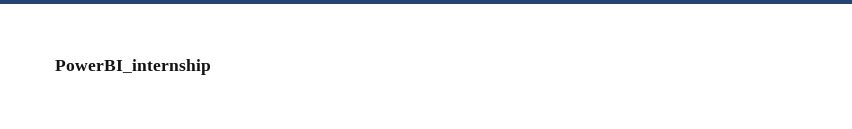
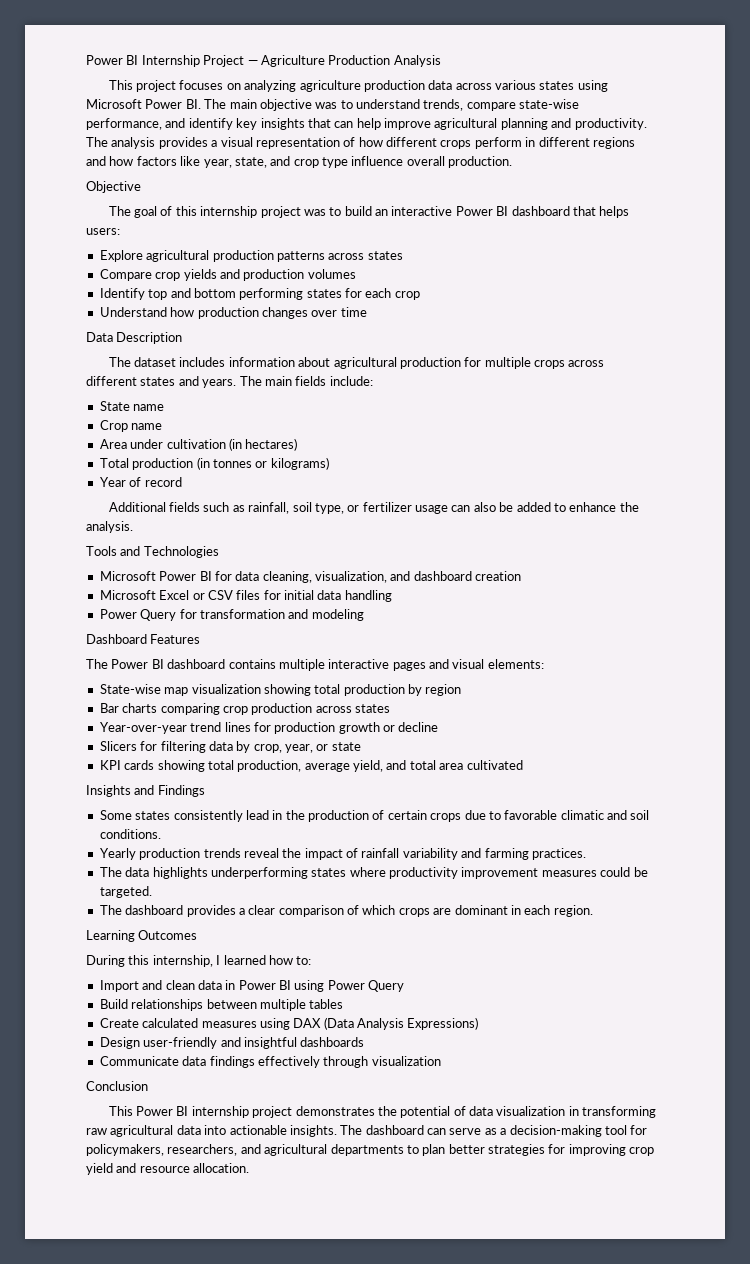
[55,59,211,75] PowerBI_internship -> [86,55,441,67] [108,80,608,92] [86,99,580,111] [86,118,647,130] [86,137,635,149] [86,156,513,168] [86,181,141,193] [108,206,630,218] [86,228,120,235] [99,250,403,262] [99,269,356,281] [99,288,420,300] [99,307,367,319] [86,332,183,344] [108,357,605,369] [86,376,373,388] [99,401,165,411] [99,420,163,432] [99,438,298,451] [99,457,329,470] [99,477,182,487] [108,502,639,514] [86,521,133,533] [86,546,219,558] [99,571,522,583] [99,590,392,602] [99,609,364,621] [86,634,201,644] [86,659,544,671] [99,684,462,696] [99,703,390,715] [99,722,439,734] [99,741,361,753] [99,760,523,772] [86,785,205,797] [99,810,650,822] [99,829,161,839] [99,848,586,860] [99,867,648,879] [99,886,152,898] [99,905,593,917] [86,930,198,942] [86,955,312,967] [99,980,405,992] [99,999,344,1011] [99,1017,479,1030] [99,1037,365,1049] [99,1056,441,1068] [86,1081,148,1091] [108,1106,657,1118] [86,1125,648,1137] [86,1144,655,1156] [86,1163,250,1175] Power BI Internship Project — Agriculture Production Analysis // This project focuses on analyzing agriculture production data across various states using Microsoft Power BI. The main objective was to understand trends, compare state-wise performance, and identify key insights that can help improve agricultural planning and productivity. The analysis provides a visual representation of how different crops perform in different regions and how factors like year, state, and crop type influence overall production. // Objective // The goal of this internship project was to build an interactive Power BI dashboard that helps users: // Explore agricultural production patterns across states // Compare crop yields and production volumes // Identify top and bottom performing states for each crop // Understand how production changes over time // Data Description // The dataset includes information about agricultural production for multiple crops across different states and years. The main fields include: // State name // Crop name // Area under cultivation (in hectares) // Total production (in tonnes or kilograms) // Year of record // Additional fields such as rainfall, soil type, or fertilizer usage can also be added to enhance the analysis. // Tools and Technologies // Microsoft Power BI for data cleaning, visualization, and dashboard creation // Microsoft Excel or CSV files for initial data handling // Power Query for transformation and modeling // Dashboard Features // The Power BI dashboard contains multiple interactive pages and visual elements: // State-wise map visualization showing total production by region // Bar charts comparing crop production across states // Year-over-year trend lines for production growth or decline // Slicers for filtering data by crop, year, or state // KPI cards showing total production, average yield, and total area cultivated // Insights and Findings // Some states consistently lead in the production of certain crops due to favorable climatic and soil conditions. // Yearly production trends reveal the impact of rainfall variability and farming practices. // The data highlights underperforming states where productivity improvement measures could be targeted. // The dashboard provides a clear comparison of which crops are dominant in each region. // Learning Outcomes // During this internship, I learned how to: // Import and clean data in Power BI using Power Query // Build relationships between multiple tables // Create calculated measures using DAX (Data Analysis Expressions) // Design user-friendly and insightful dashboards // Communicate data findings effectively through visualization // Conclusion // This Power BI internship project demonstrates the potential of data visualization in transforming raw agricultural data into actionable insights. The dashboard can serve as a decision-making tool for policymakers, researchers, and agricultural departments to plan better strategies for improving crop yield and resource allocation.

